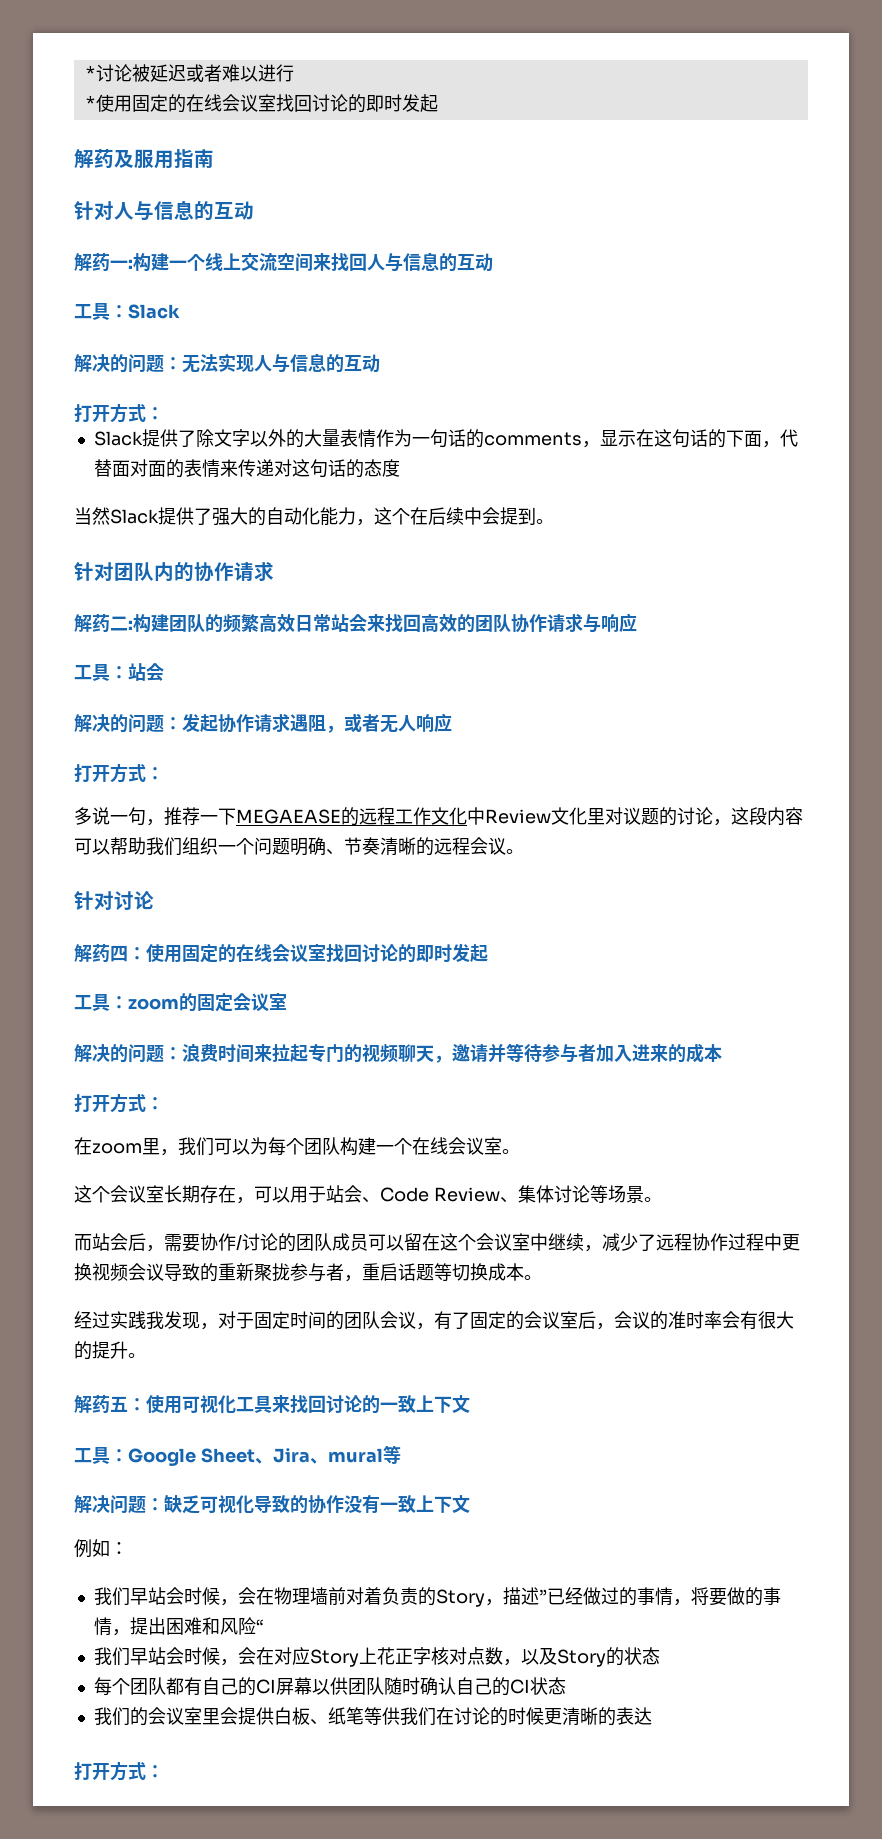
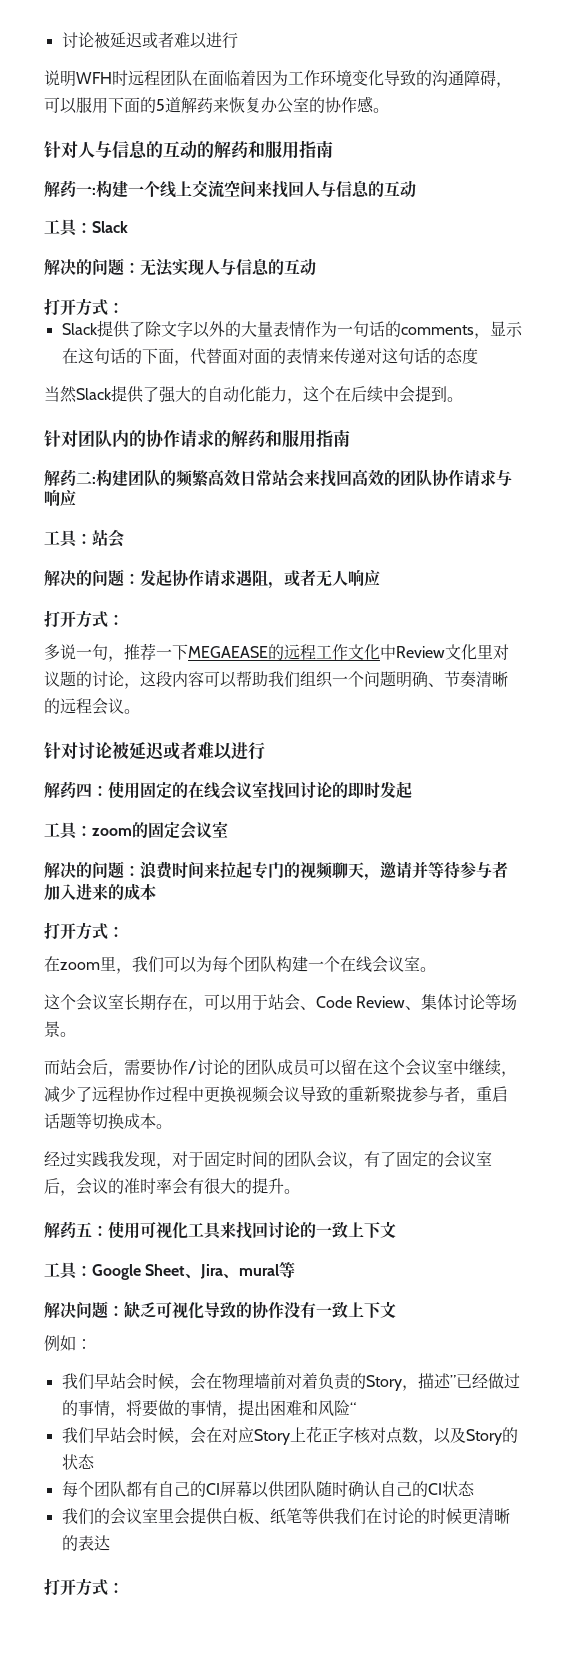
[84,64,294,82] [84,94,438,113] [74,148,214,169] *讨论被延迟或者难以进行 // *使用固定的在线会议室找回讨论的即时发起 // 解药及服用指南 -> [61,32,238,49] [44,70,512,88] [44,96,389,114] 讨论被延迟或者难以进行 // 说明WFH时远程团队在面临着因为工作环境变化导致的沟通障碍，可以服用下面的5道解药来恢复办公室的协作感。
(254, 210) none -> [197,140,333,159] 的解药和服用指南
(274, 571) none -> [214,429,350,448] 的解药和服用指南
(154, 900) none -> [112,741,265,760] 被延迟或者难以进行

